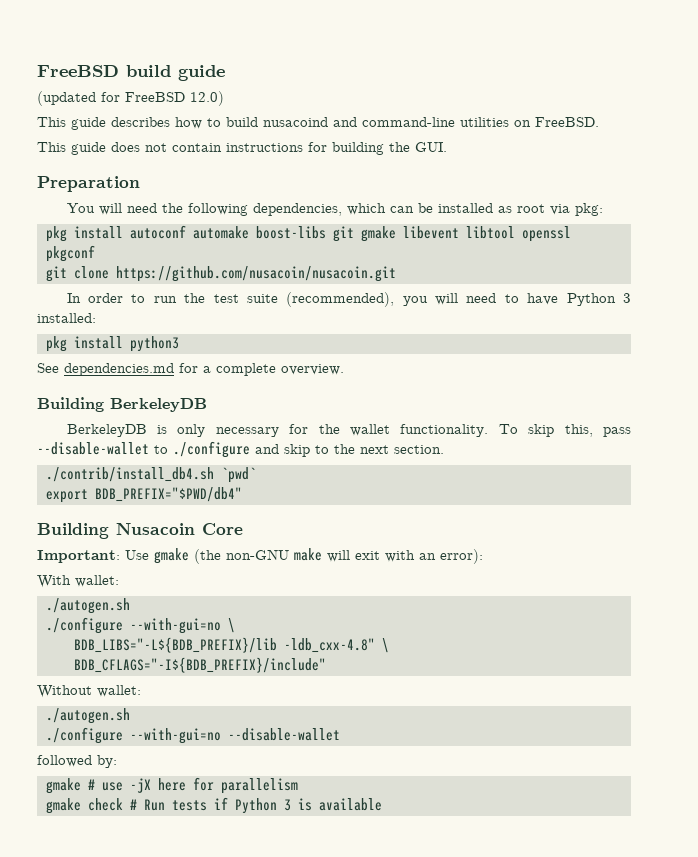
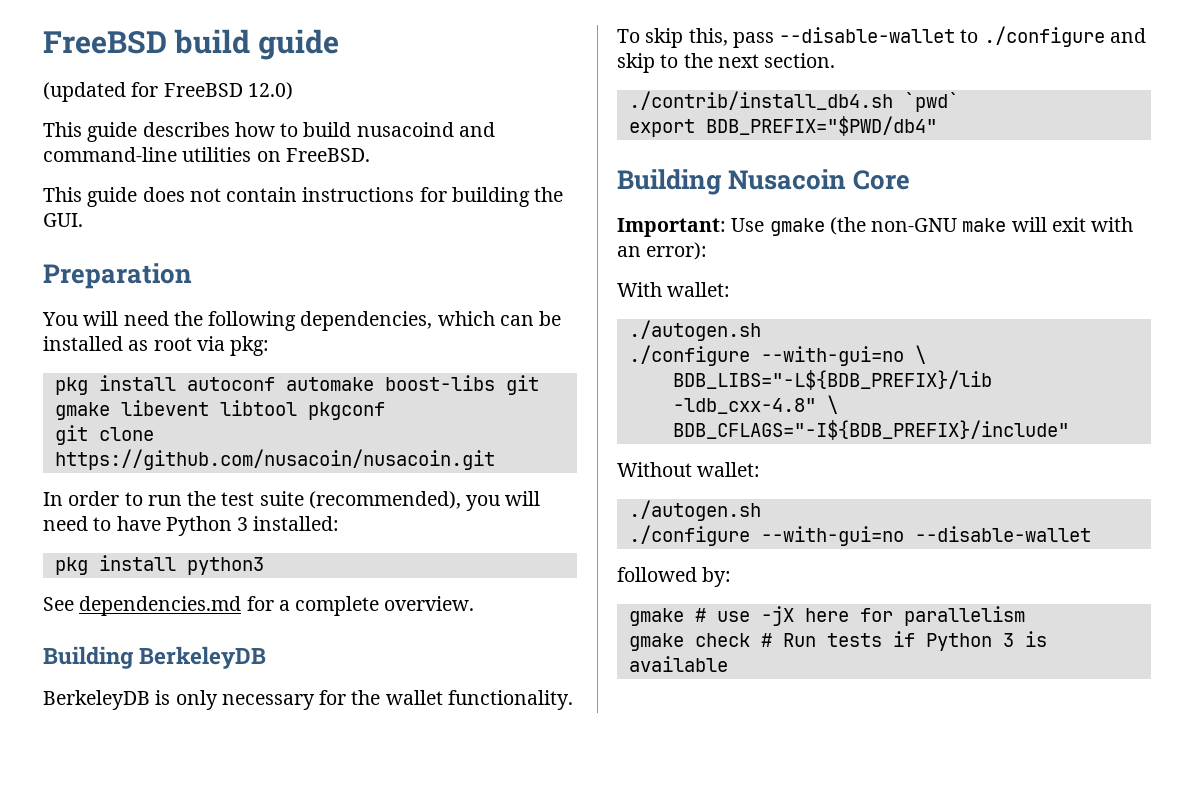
[522,226,571,242] openssl -> (297, 408) none

